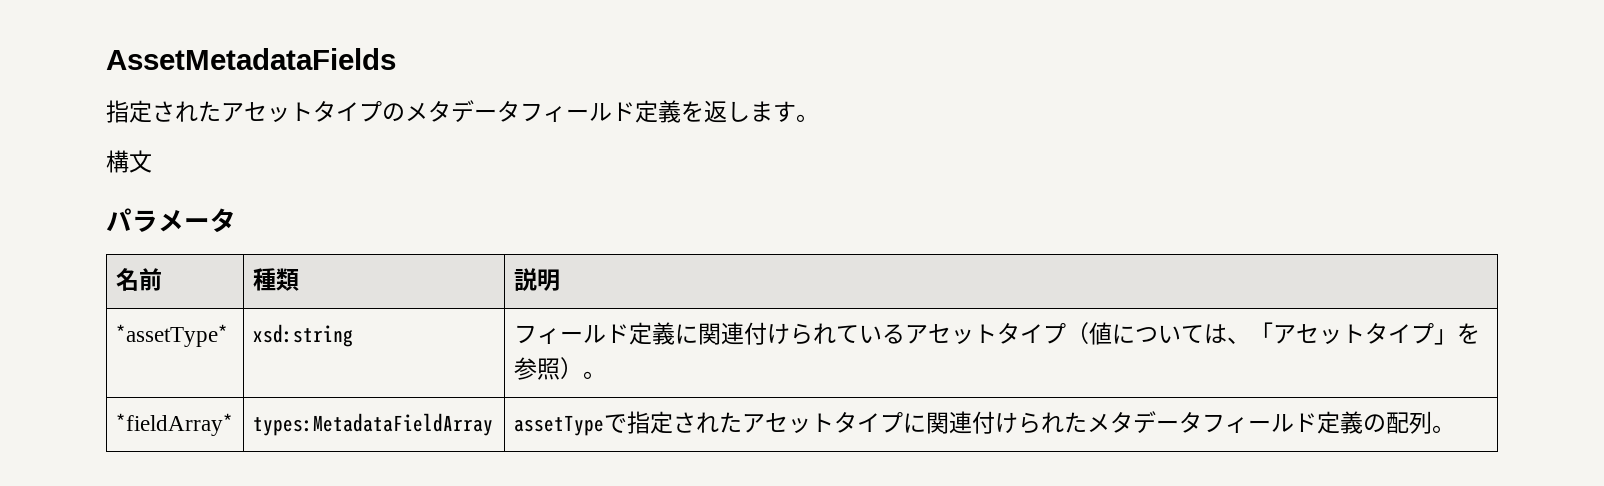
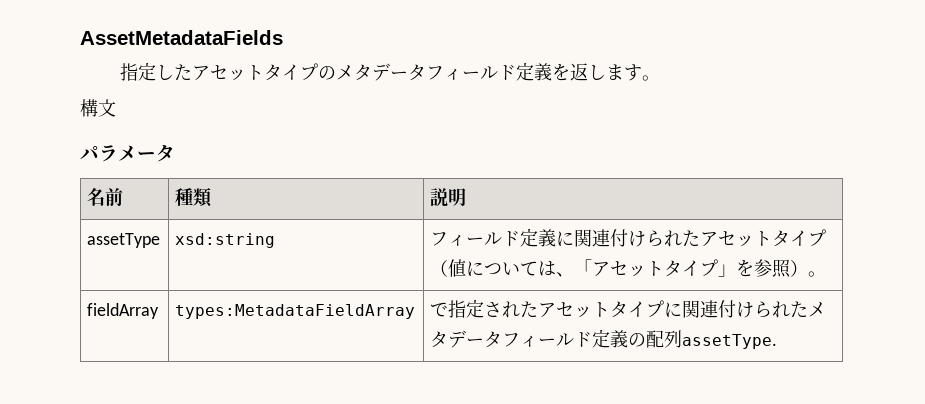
[152,101,198,122] され -> [156,64,175,80] し
[115,324,228,347] *assetType* -> [87,233,161,248] assetType
[835,324,905,344] ている -> [682,230,701,247] た
[115,413,233,436] *fieldArray* -> [87,303,160,319] fieldArray
[513,415,604,436] assetType -> (416, 311) none
[1431,425,1455,433] 。 -> [682,334,778,349] assetType.

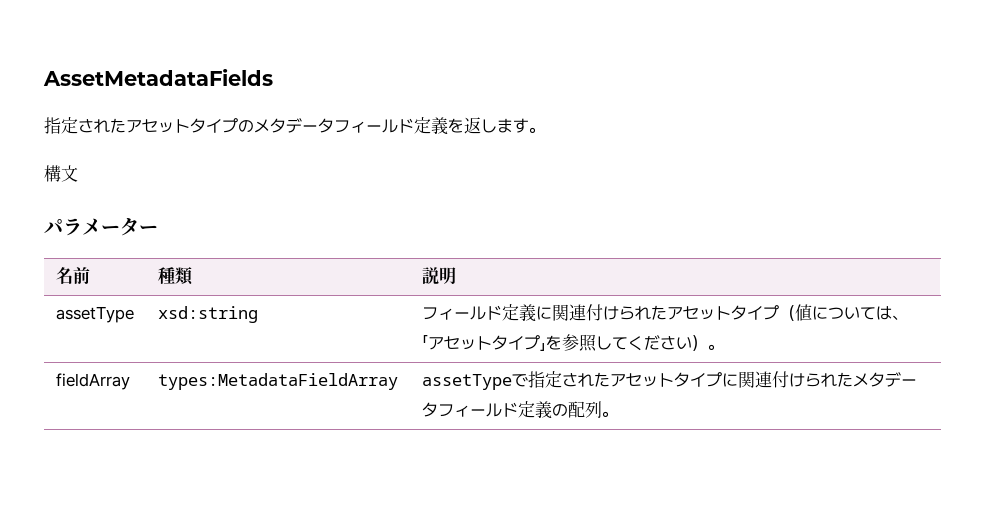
[156,64,175,80] し -> [78,119,110,133] され
(175, 153) none -> [139,225,158,234] ー
(792, 268) none -> [595,335,692,351] してください
(416, 311) none -> [421,374,512,390] assetType
[682,334,778,349] assetType. -> [601,411,618,417] 。

